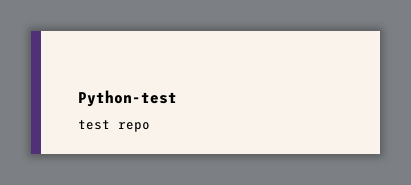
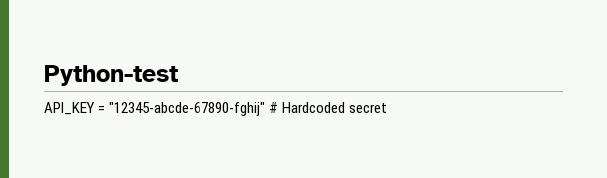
[78,120,150,132] test repo -> [44,102,388,116] API_KEY = "12345-abcde-67890-fghij" # Hardcoded secret

